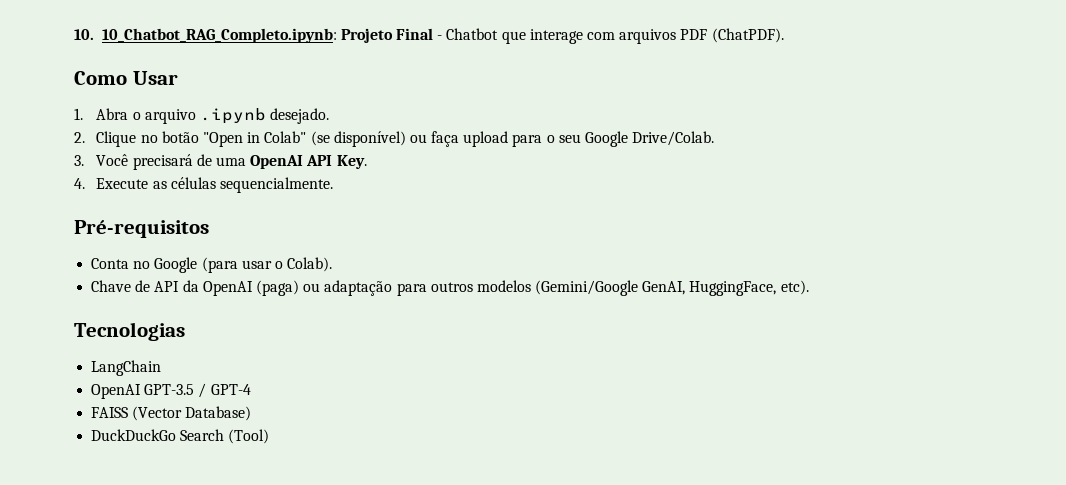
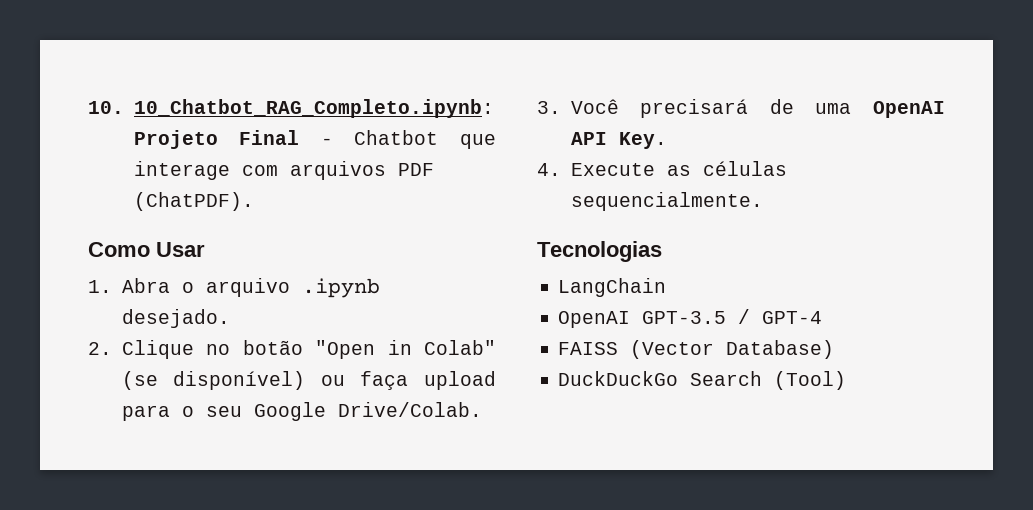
[74,220,209,238] [91,257,333,273] [91,280,809,296] // Pré-requisitos // Conta no Google (para usar o Colab). // Chave de API da OpenAI (paga) ou adaptação para outros modelos (Gemini/Google GenAI, HuggingFace, etc). -> (763, 201) none

